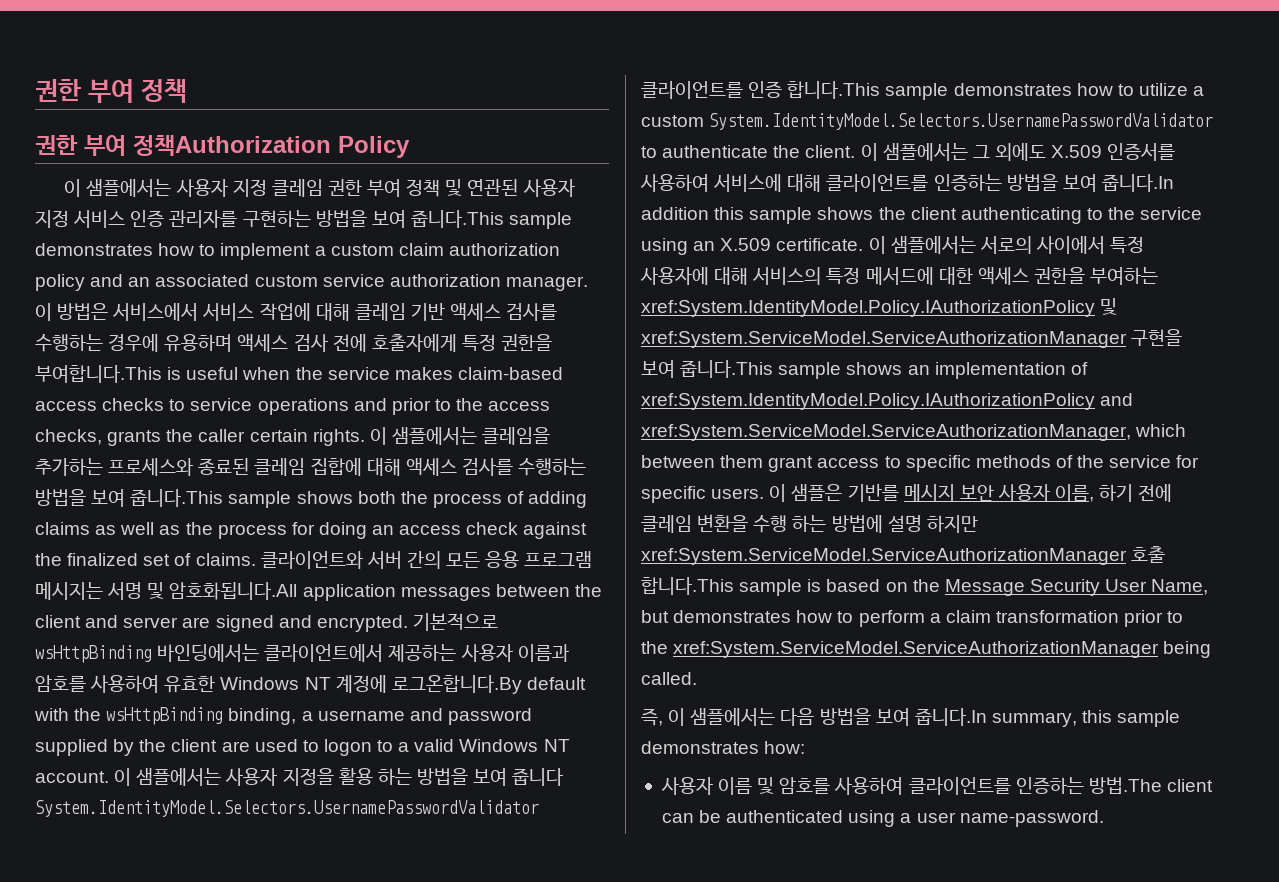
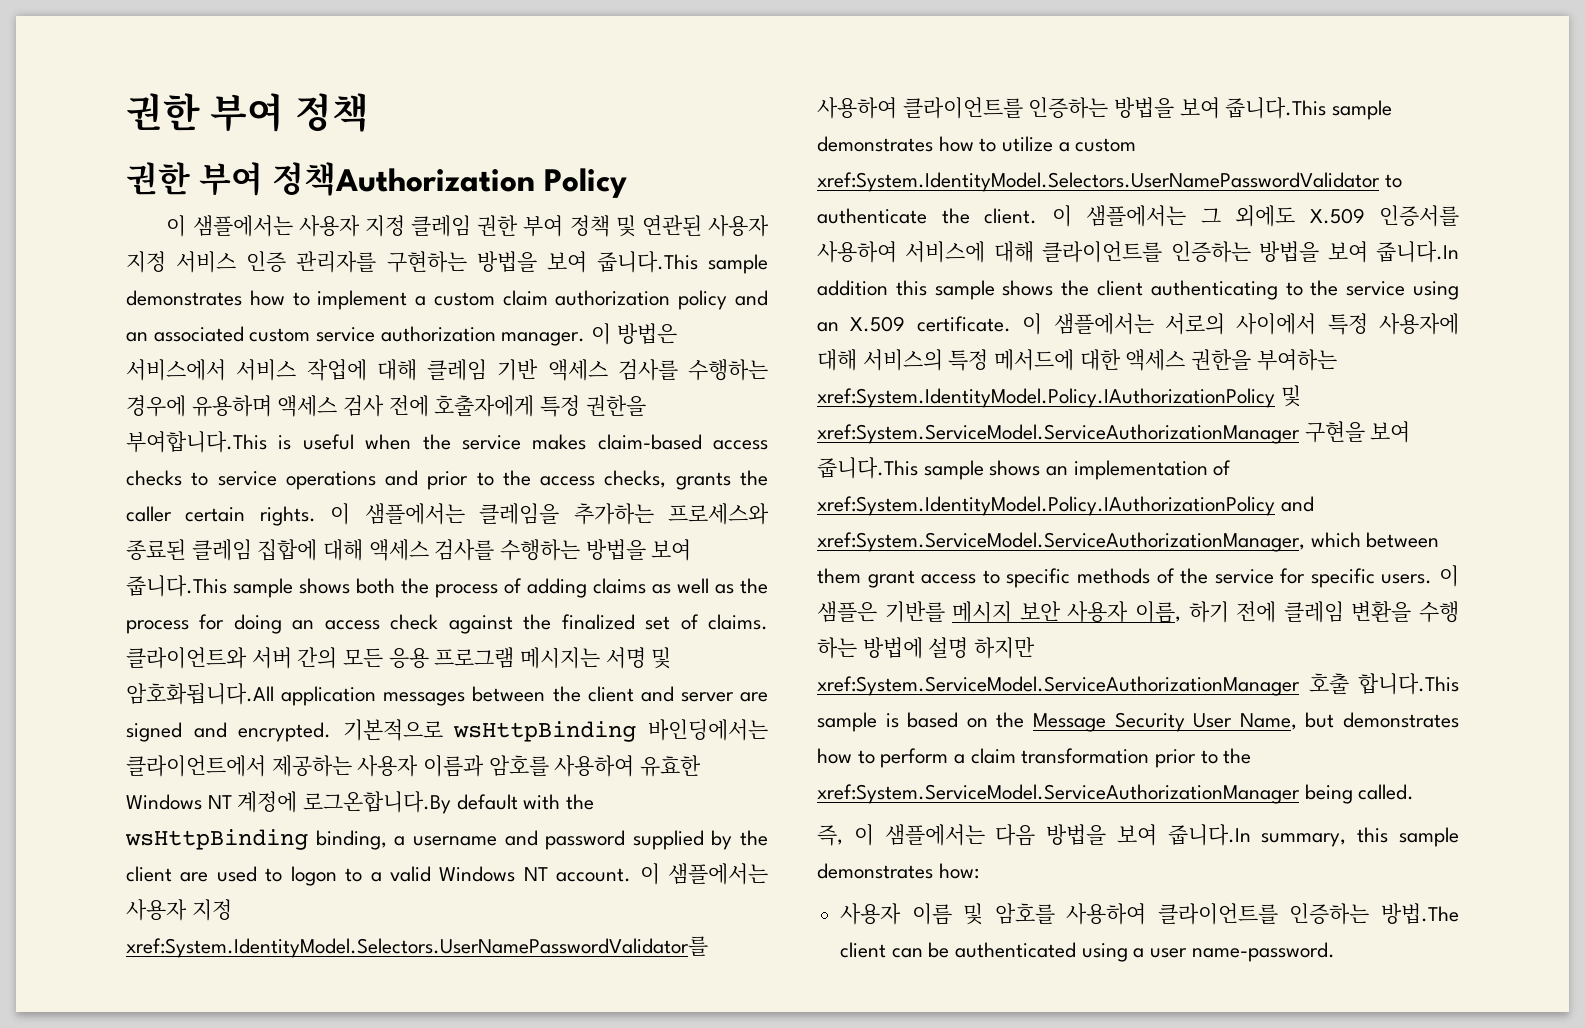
[282,768,564,786] [35,800,539,817] [641,81,881,99] 지정을 활용 하는 방법을 보여 줍니다 System.IdentityModel.Selectors.UsernamePasswordValidator 클라이언트를 인증 합니다.This -> [191,899,232,921] [126,936,708,958] [817,97,1327,119] 지정 xref:System.IdentityModel.Selectors.UserNamePasswordValidator를 사용하여 클라이언트를 인증하는 방법을 보여 줍니다.This
[709,113,1214,130] System.IdentityModel.Selectors.UsernamePasswordValidator -> [817,172,1380,192] xref:System.IdentityModel.Selectors.UserNamePasswordValidator

